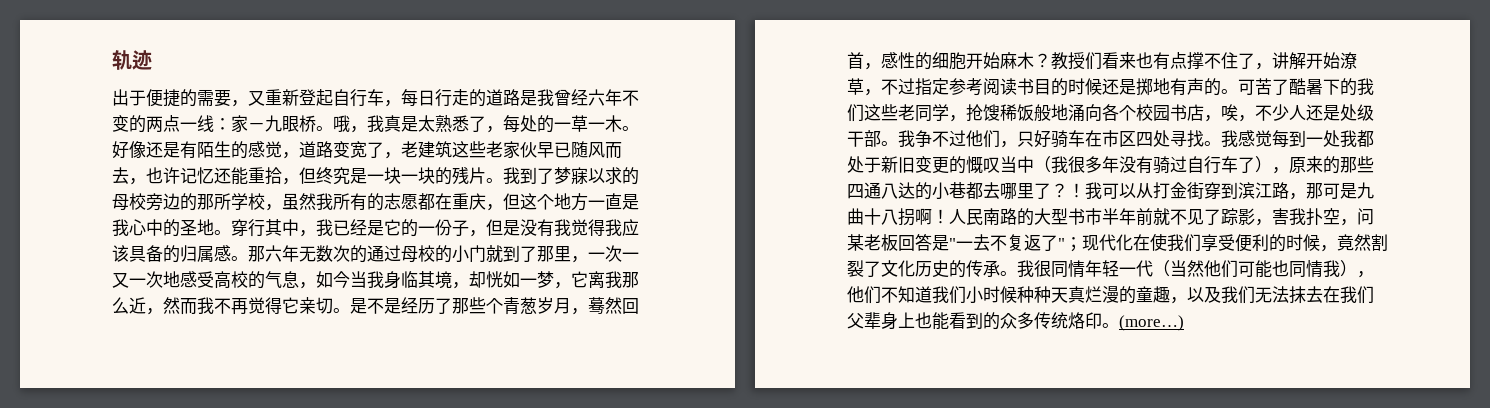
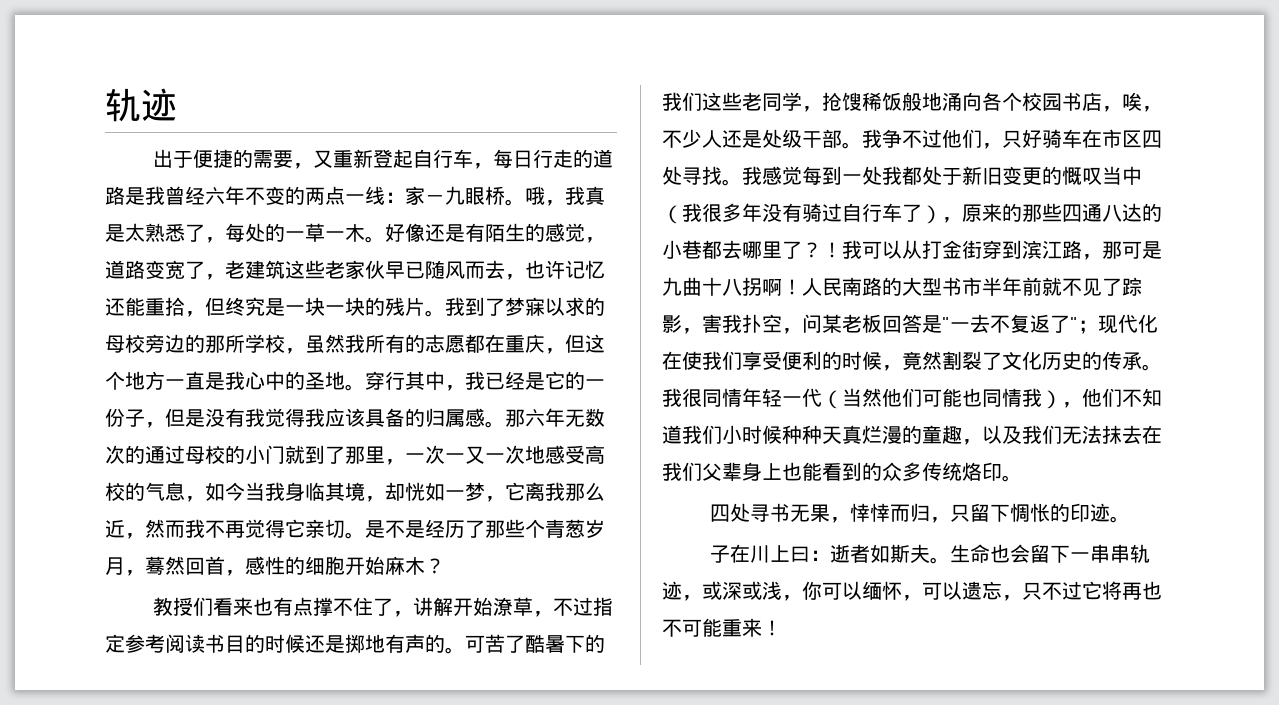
(1051, 60) none -> (445, 566) //
[1119,315,1184,331] (more…) -> [710,503,1131,523] [710,544,1151,564] [662,581,1162,601] [662,618,782,637] // 四处寻书无果，悻悻而归，只留下惆怅的印迹。 // 子在川上曰：逝者如斯夫。生命也会留下一串串轨迹，或深或浅，你可以缅怀，可以遗忘，只不过它将再也不可能重来！

